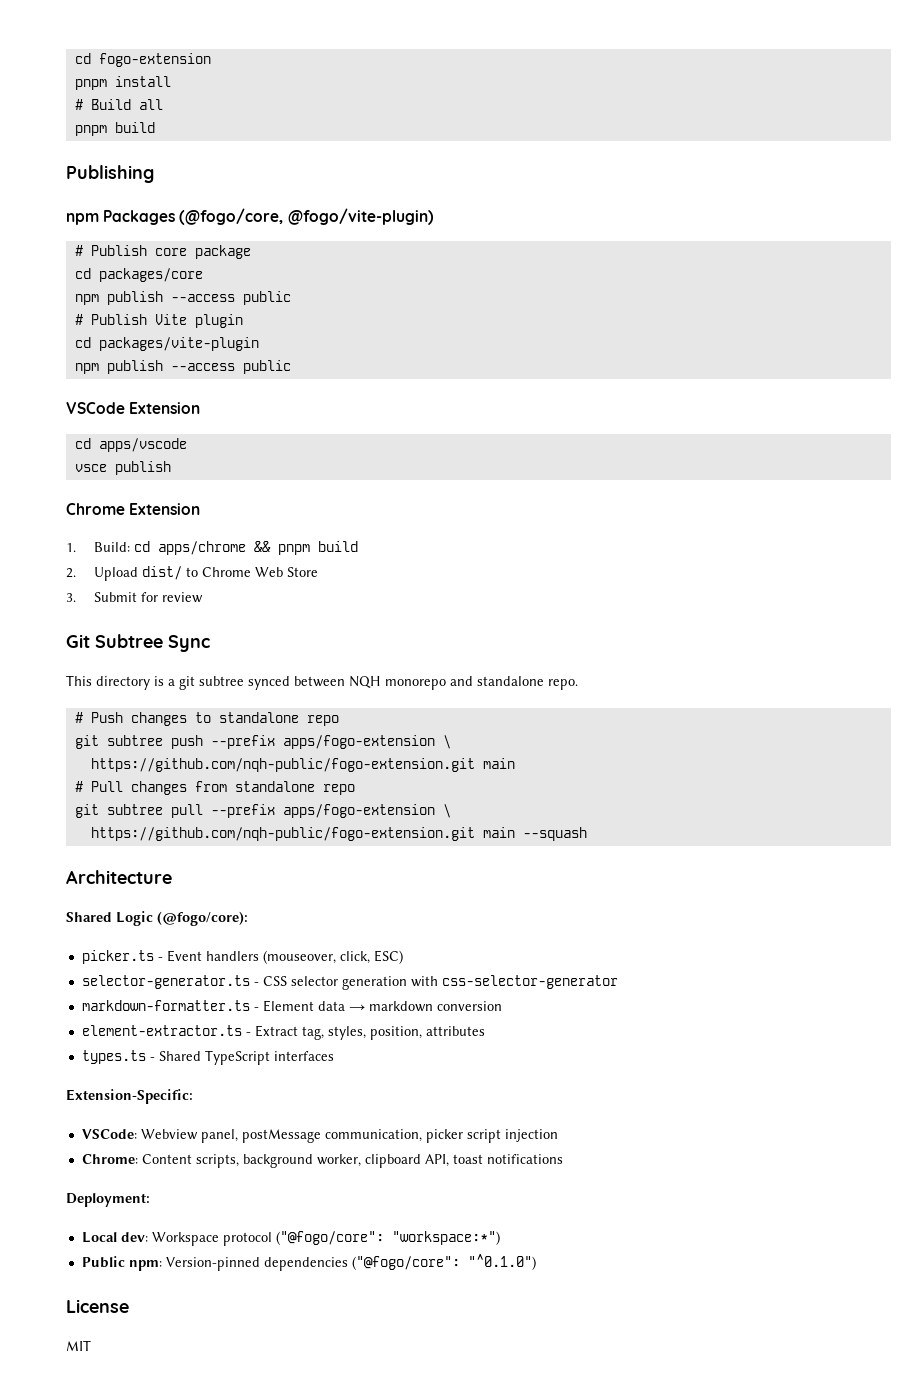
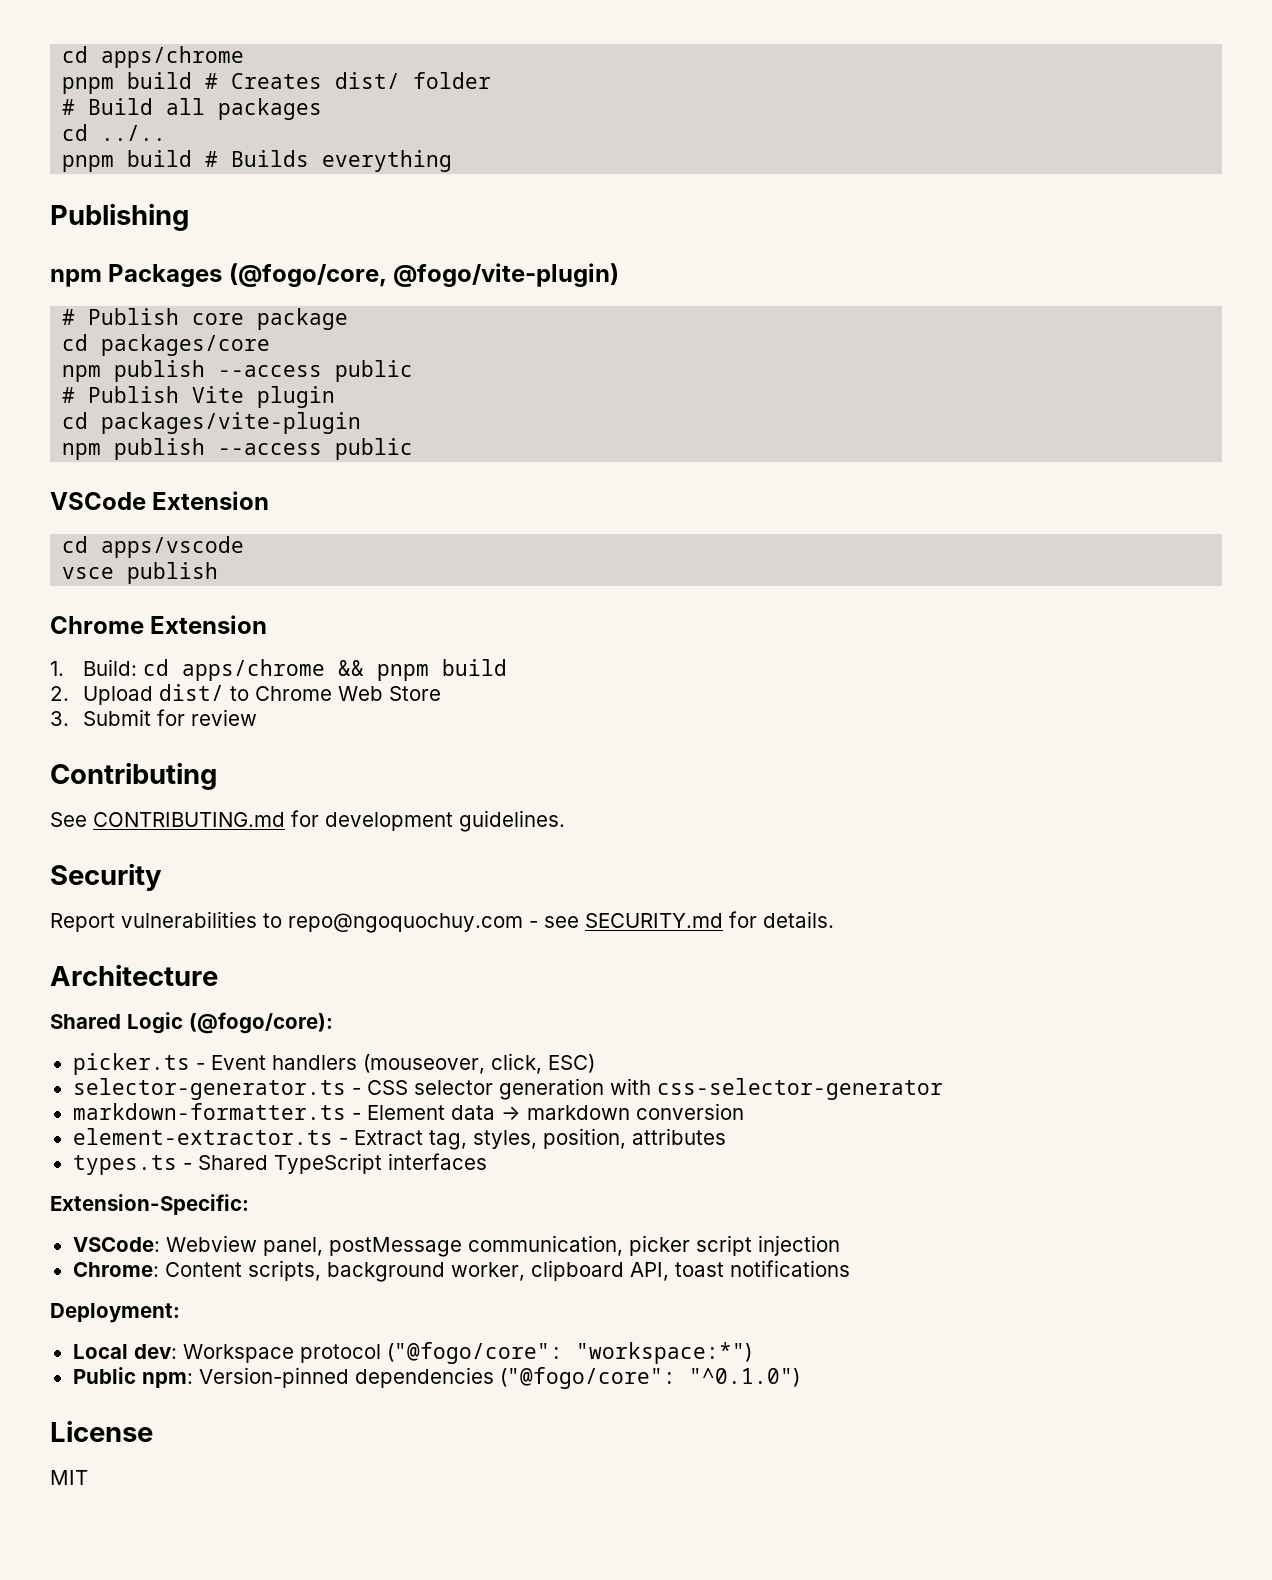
[74,53,211,67] [74,76,171,90] cd fogo-extension // pnpm install -> [62,46,245,68] [62,72,492,94] cd apps/chrome // pnpm build # Creates dist/ folder
[74,122,155,136] // pnpm build -> [218,98,323,120] [62,124,167,141] [62,150,453,172] packages // cd ../.. // pnpm build # Builds everything
[66,634,210,652] [66,675,578,690] [74,712,339,726] [74,735,451,749] [90,758,515,772] [74,781,355,795] [74,804,451,818] [90,827,587,841] Git Subtree Sync // This directory is a git subtree synced between NQH monorepo and standalone repo. // # Push changes to standalone repo // git subtree push --prefix apps/fogo-extension \ // https://github.com/nqh-public/fogo-extension.git main // # Pull changes from standalone repo // git subtree pull --prefix apps/fogo-extension \ // https://github.com/nqh-public/fogo-extension.git main --squash -> [50,762,217,790] [50,810,565,832] [50,863,162,891] [50,911,834,933] Contributing // See CONTRIBUTING.md for development guidelines. // Security // Report vulnerabilities to repo@ngoquochuy.com - see SECURITY.md for details.

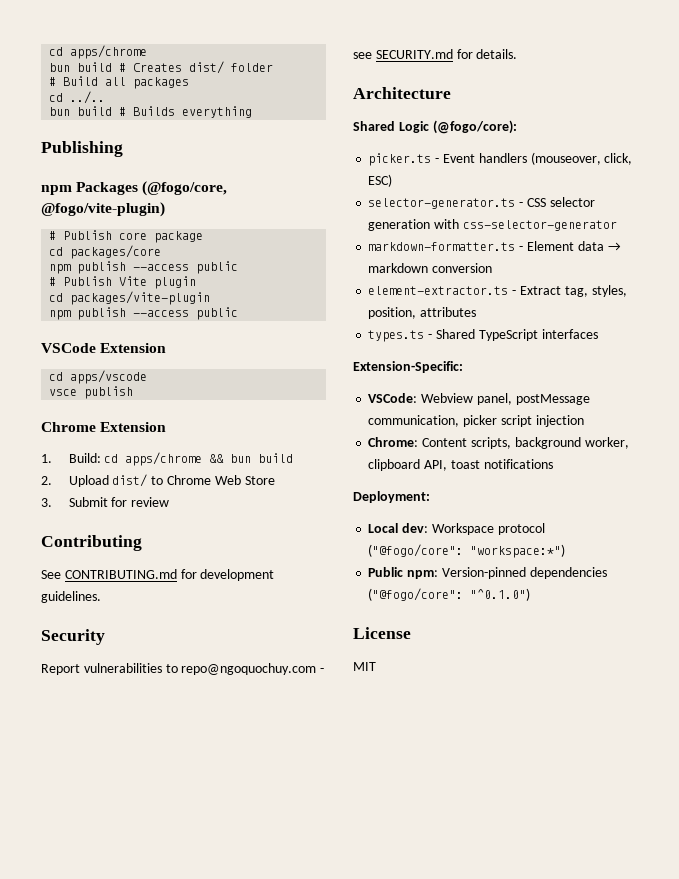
[62,77,115,94] pnpm -> [49,63,71,72] bun
[62,155,115,172] pnpm -> [49,107,71,116] bun
[376,664,429,681] pnpm -> [230,454,252,463] bun

